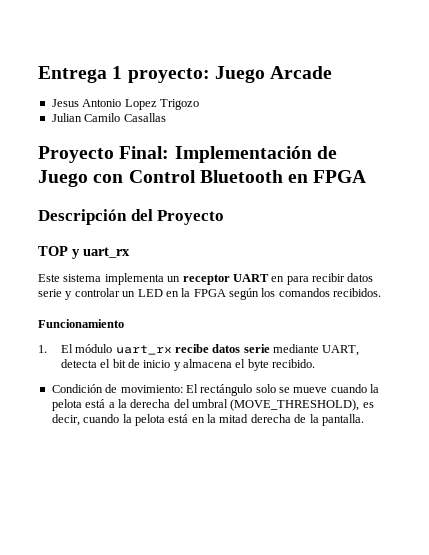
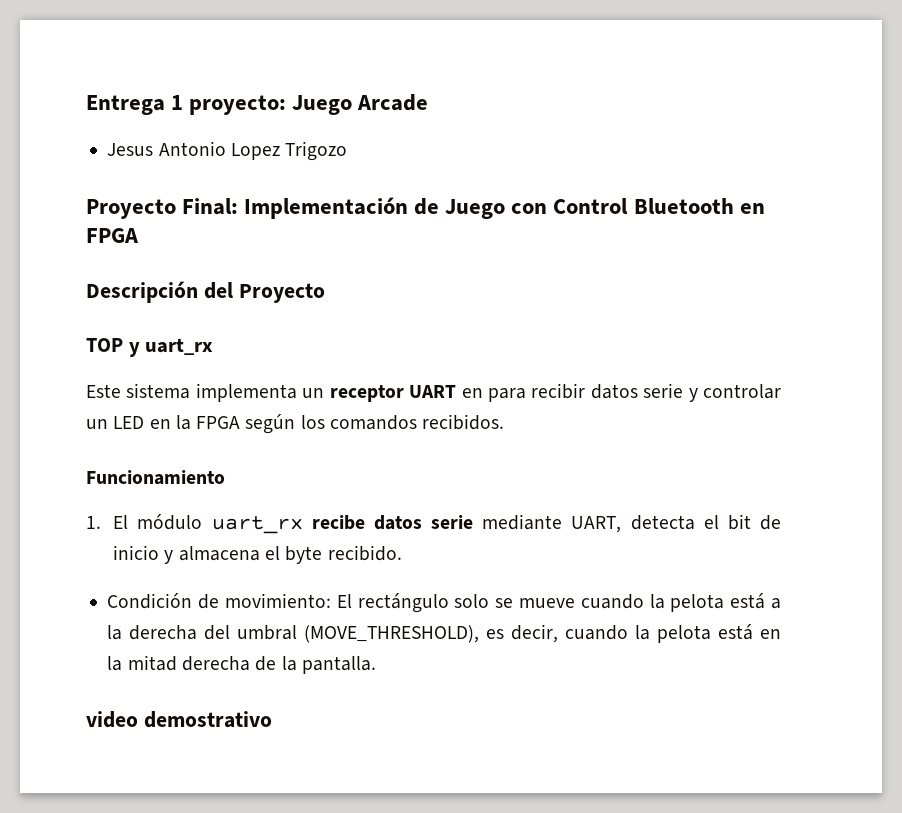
[51,113,166,122] // Julian Camilo Casallas -> (348, 151) none
(364, 420) none -> [86,711,272,728] // video demostrativo

